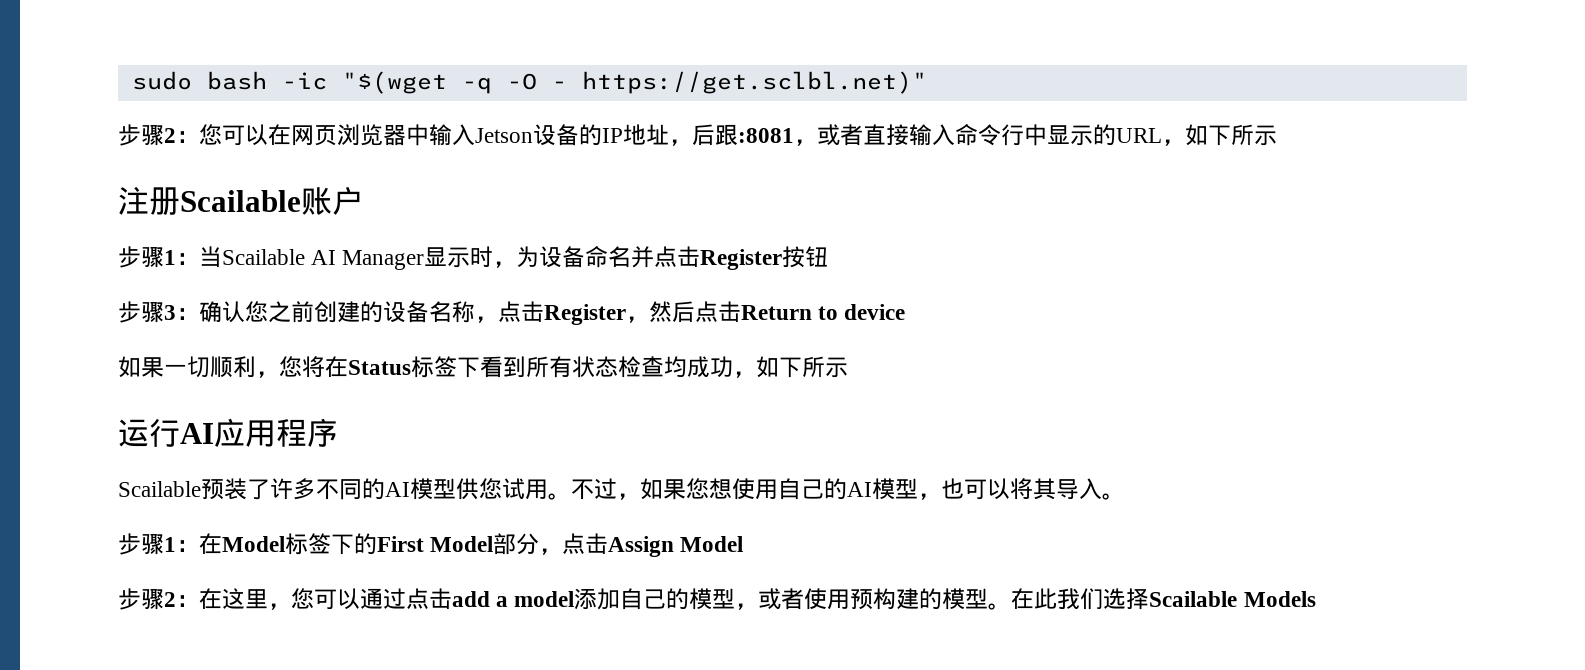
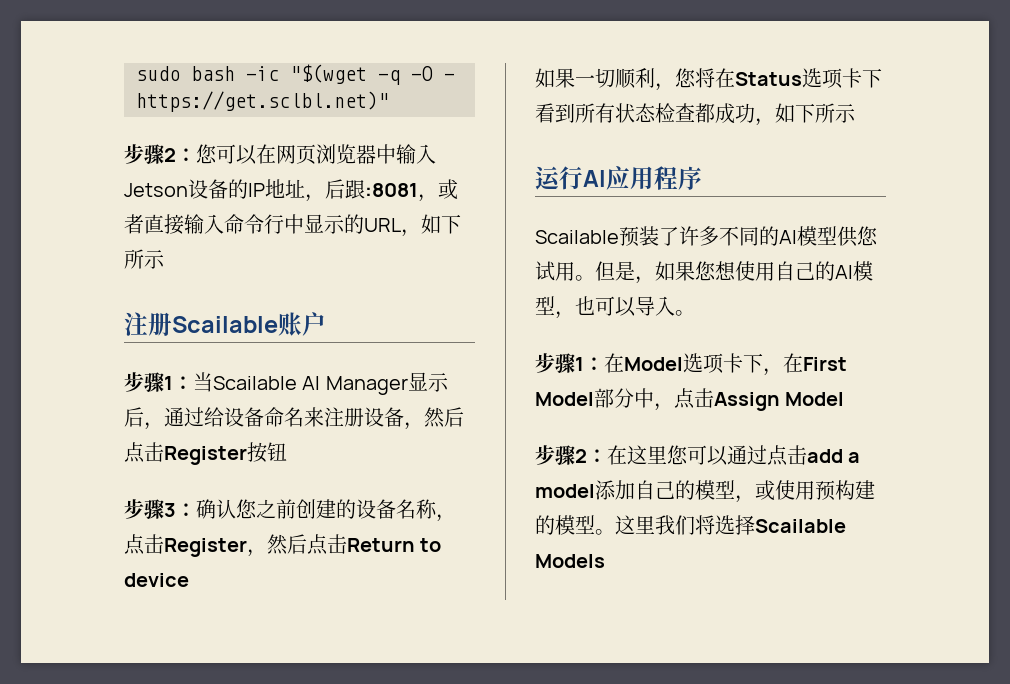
[470,246,655,268] 时，为设备命名并 -> [124,407,464,430] 后，通过给设备命名来注册设备，然后
[411,356,457,378] 标签 -> [802,68,862,89] 选项卡
[664,356,687,377] 均 -> [695,103,715,123] 都
[571,478,617,500] 不过 -> [595,261,635,281] 但是
[1010,478,1056,500] 将其 -> (636, 307) none
[285,533,377,555] 标签下的 -> [683,353,803,376] 选项卡下，在
(540, 544) none -> [634,388,654,408] 中
[268,603,291,610] ， -> (667, 455) none
[781,588,805,610] 者 -> (775, 490) none
[1011,588,1104,610] 在此我们 -> [615,515,715,535] 这里我们将

